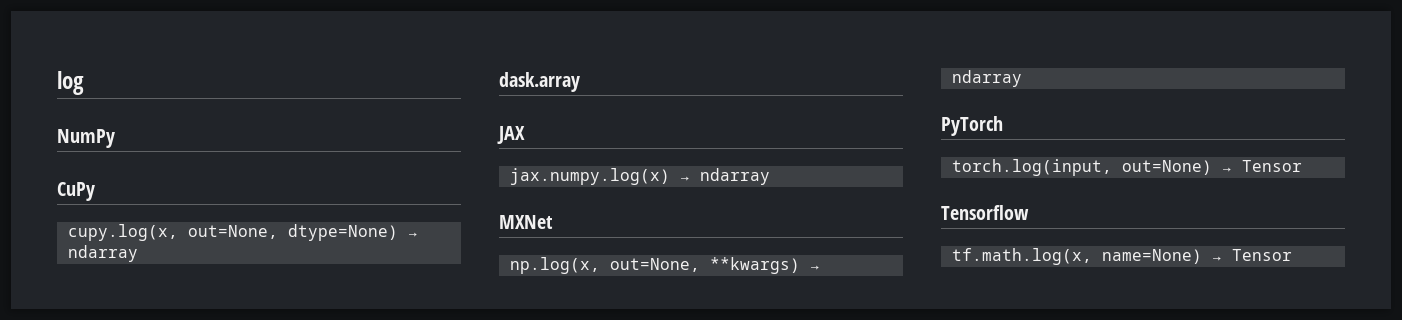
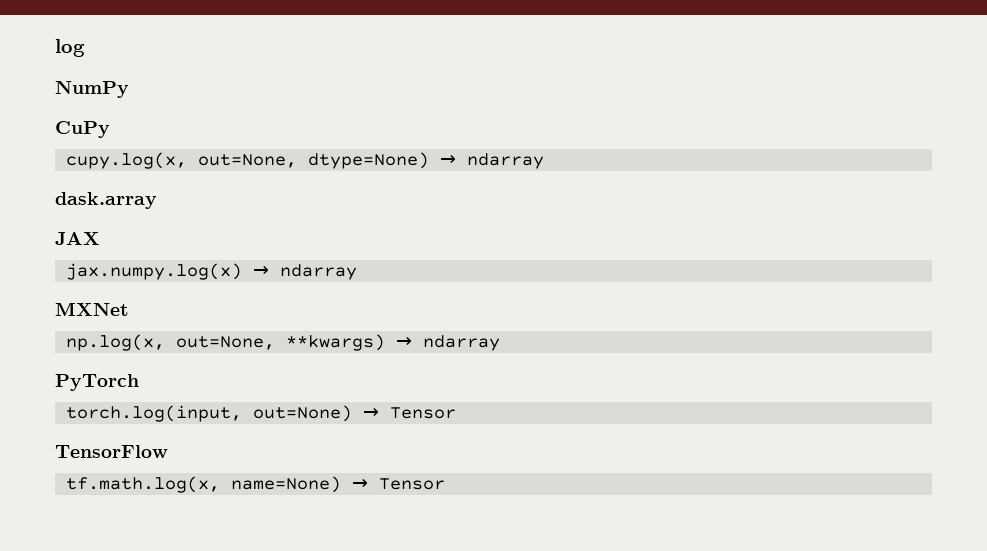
[941,205,1029,220] Tensorflow -> [55,445,168,458] TensorFlow

